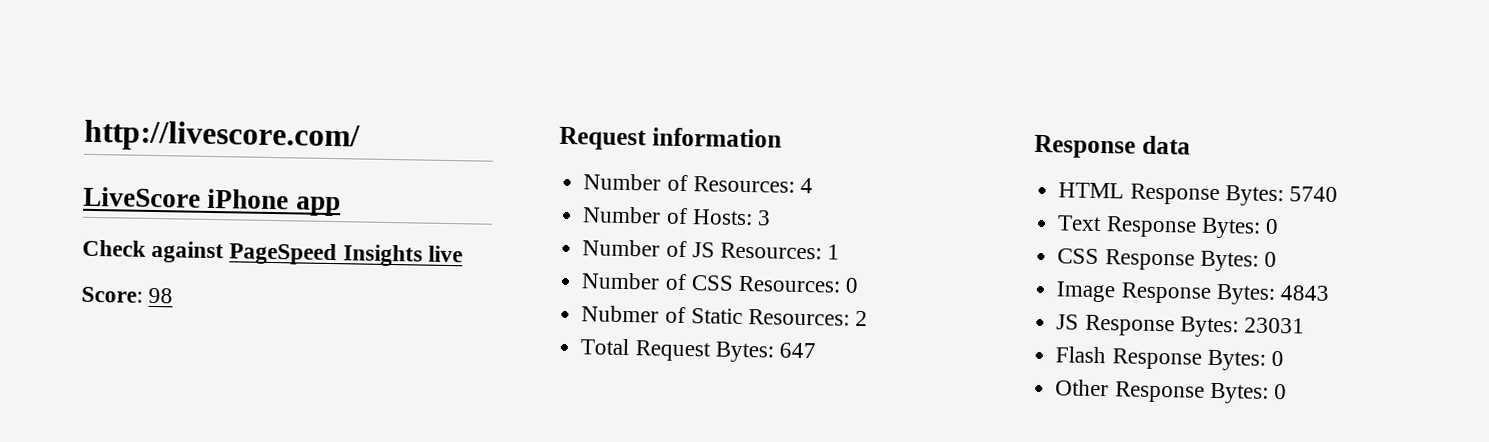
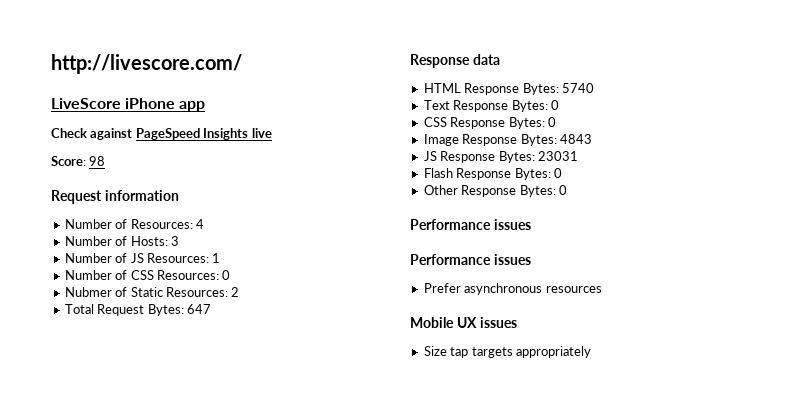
(1287, 391) none -> [410,219,531,230] [410,254,531,265] [423,283,602,295] [410,317,517,328] [423,346,591,358] // Performance issues // Performance issues // Prefer asynchronous resources // Mobile UX issues // Size tap targets appropriately

